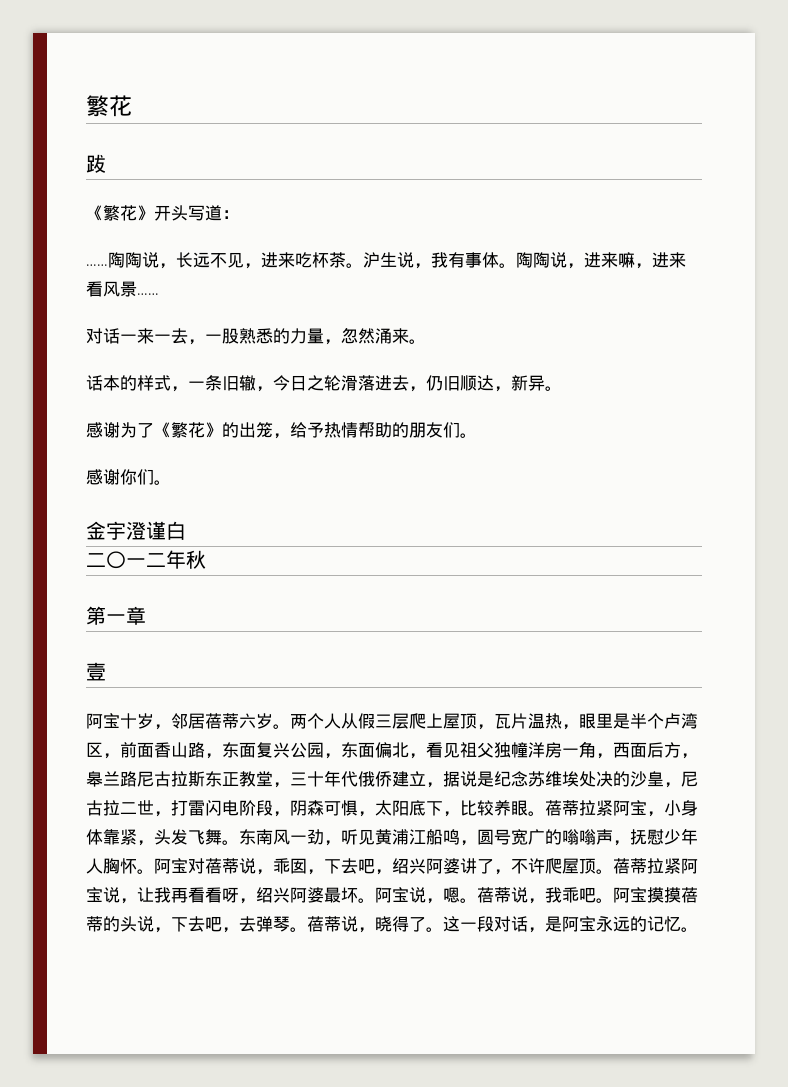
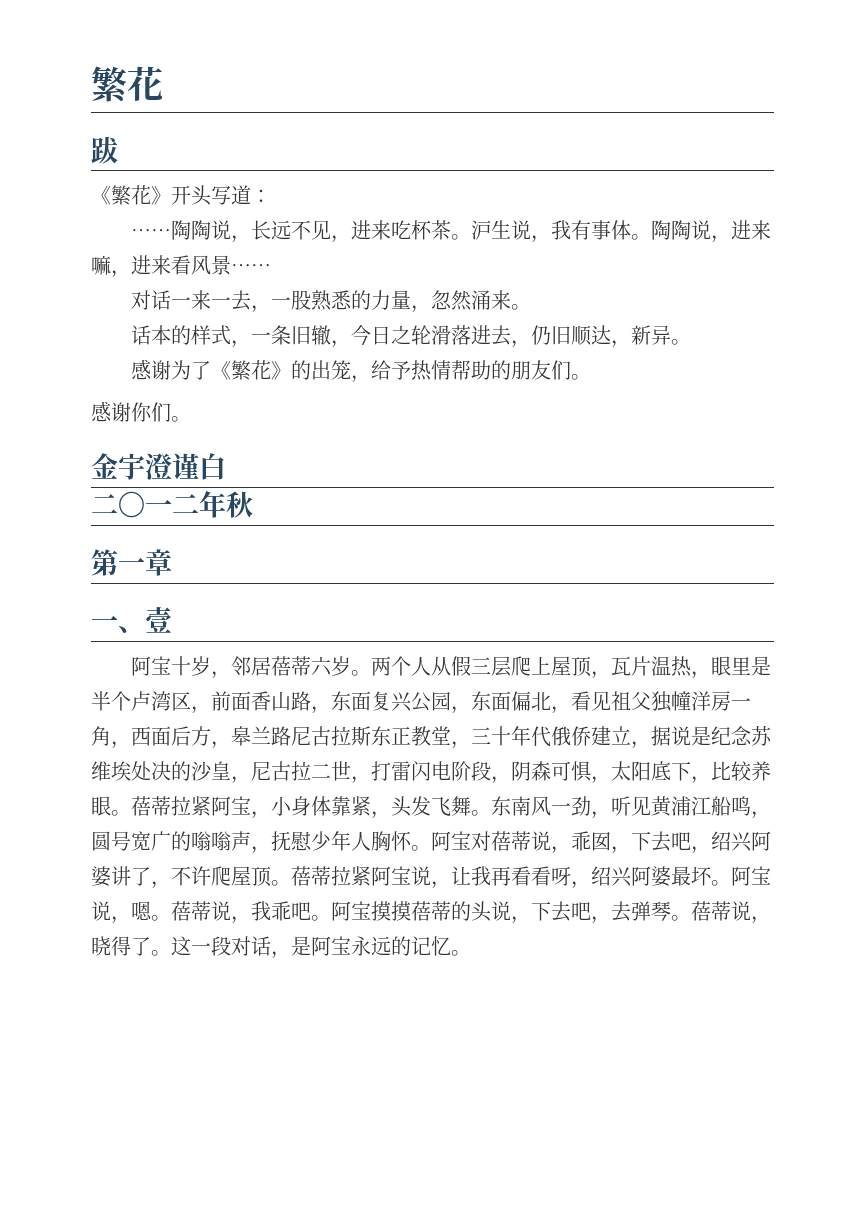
(146, 615) none -> [91,615,145,633] 一、

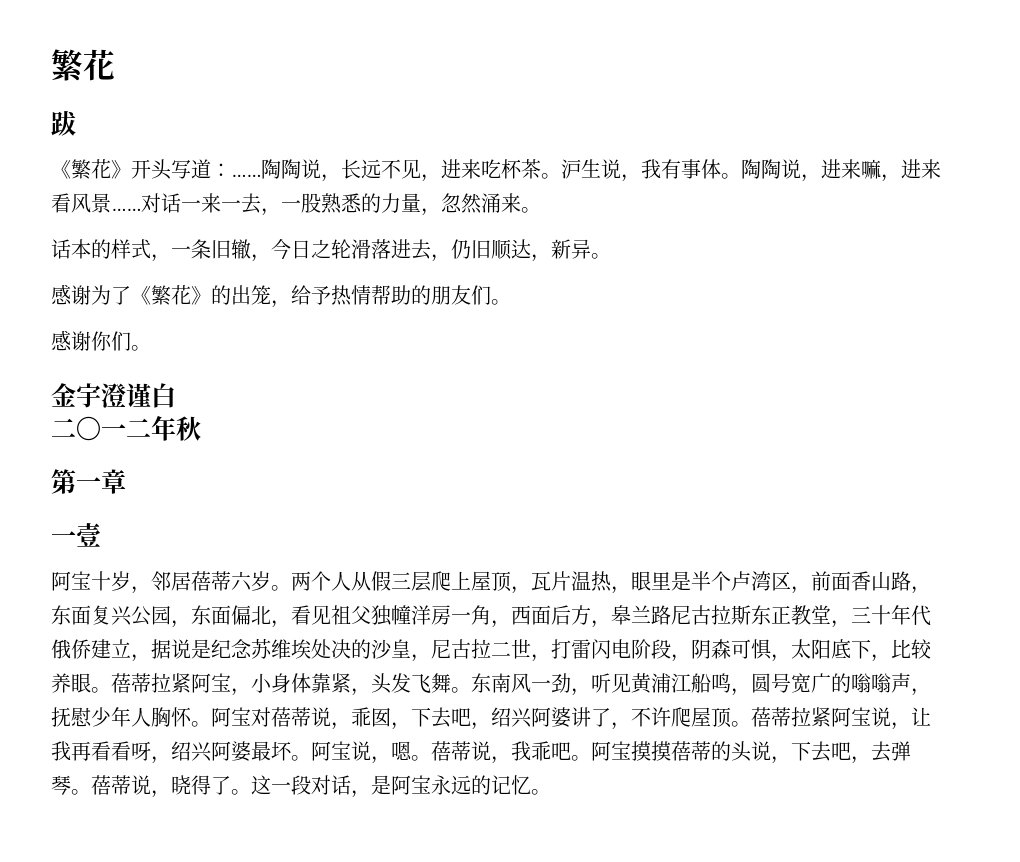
(271, 196) // -> (231, 170) none
(271, 268) // -> (141, 209) none
[118,626,145,633] 、 -> (76, 538) none

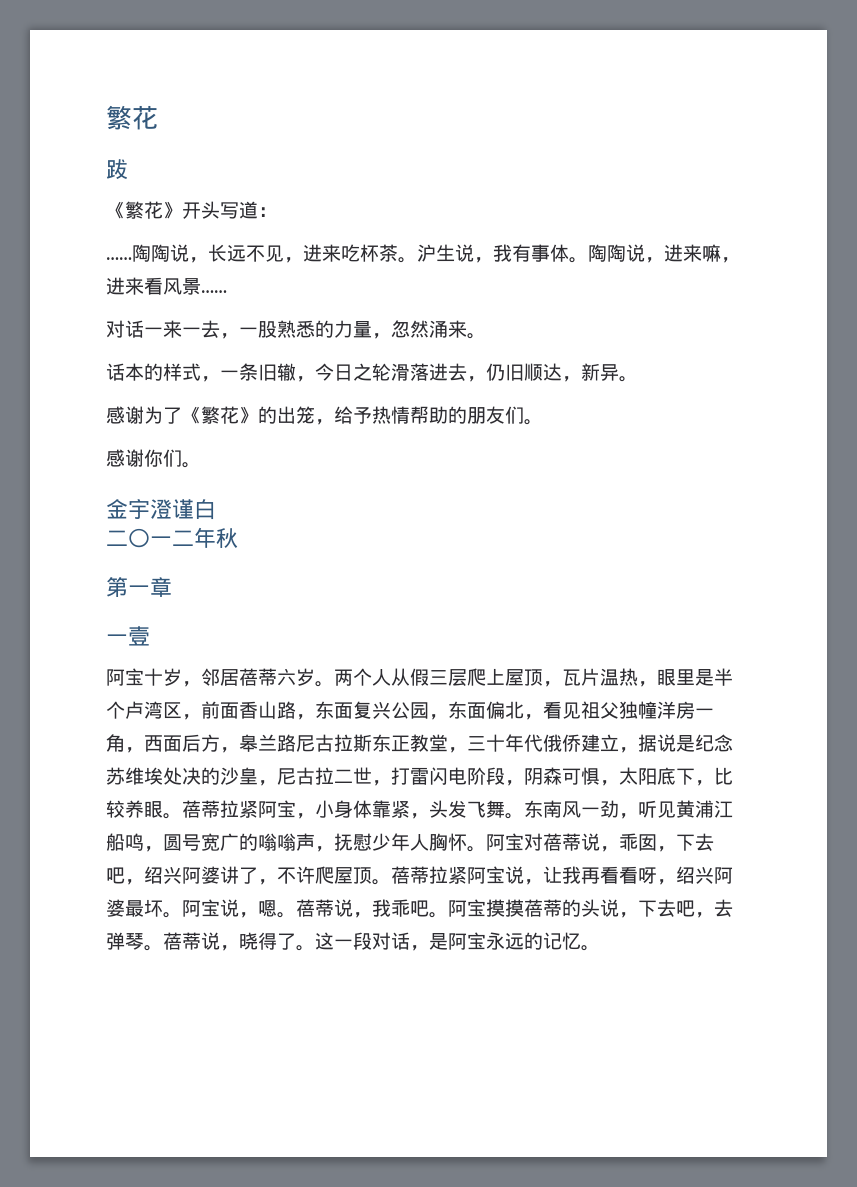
(231, 170) none -> (277, 212) //
(141, 209) none -> (227, 291) //

